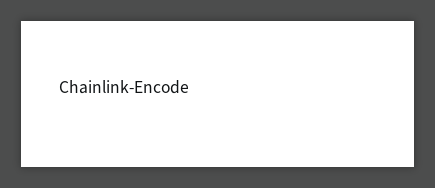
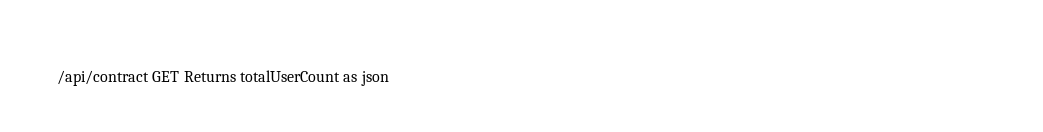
[59,80,189,94] Chainlink-Encode -> [57,70,389,86] /api/contract GET Returns totalUserCount as json

